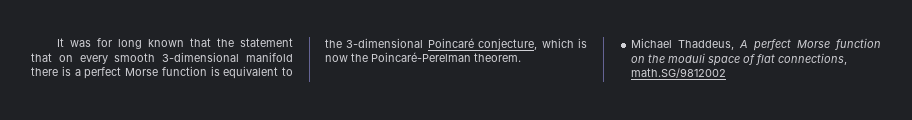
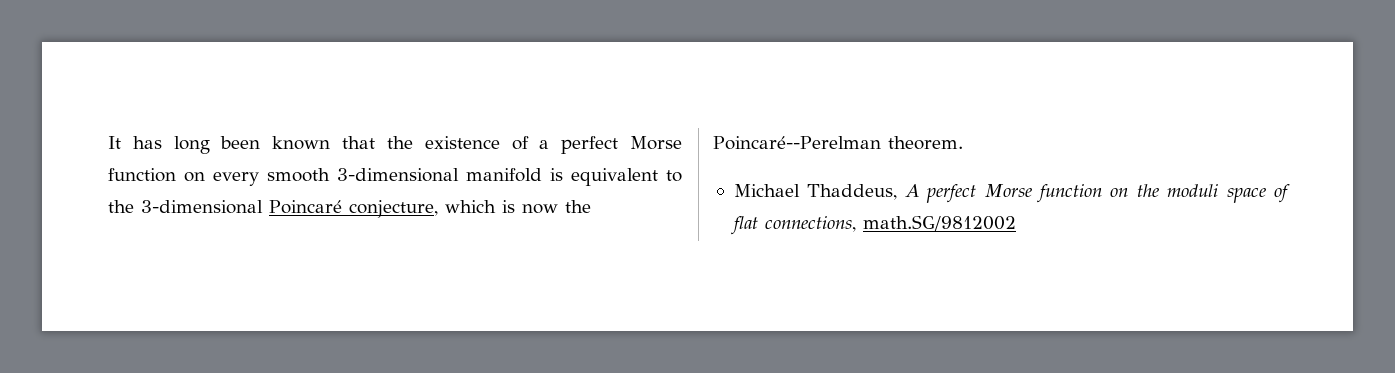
[70,38,293,49] [31,53,52,62] was for long known that the statement that -> [132,136,682,154] [108,168,176,182] has long been known that the existence of a perfect Morse function
[31,66,207,79] there is a perfect Morse function -> (542, 175) none
[371,52,471,62] Poincaré-Perelman -> [713,136,881,150] Poincaré--Perelman

